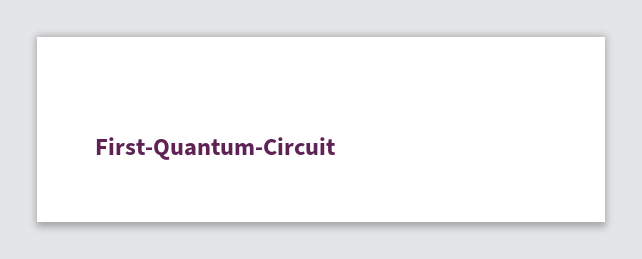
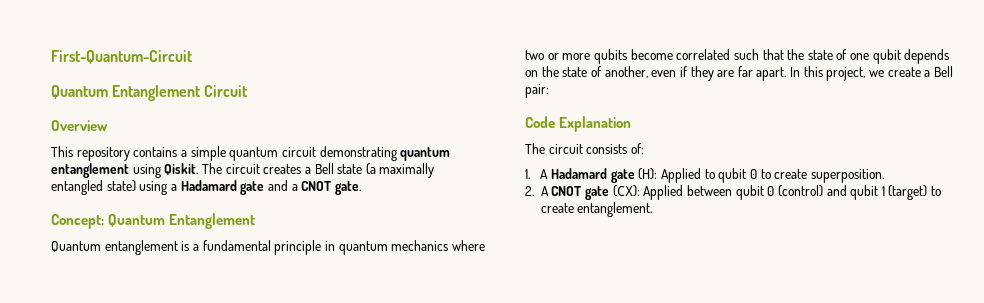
(335, 148) none -> [51,85,249,101] [51,120,108,131] [51,146,451,161] [51,163,435,178] [51,180,361,195] [51,213,256,229] [51,240,485,255] [525,49,950,64] [525,66,953,81] [525,84,549,98] [525,116,632,132] [525,143,644,154] [525,168,884,183] [525,185,942,200] [540,202,653,217] // Quantum Entanglement Circuit // Overview // This repository contains a simple quantum circuit demonstrating quantum entanglement using Qiskit. The circuit creates a Bell state (a maximally entangled state) using a Hadamard gate and a CNOT gate. // Concept: Quantum Entanglement // Quantum entanglement is a fundamental principle in quantum mechanics where two or more qubits become correlated such that the state of one qubit depends on the state of another, even if they are far apart. In this project, we create a Bell pair: // Code Explanation // The circuit consists of: // 1. A Hadamard gate (H): Applied to qubit 0 to create superposition. // 2. A CNOT gate (CX): Applied between qubit 0 (control) and qubit 1 (target) to create entanglement.

